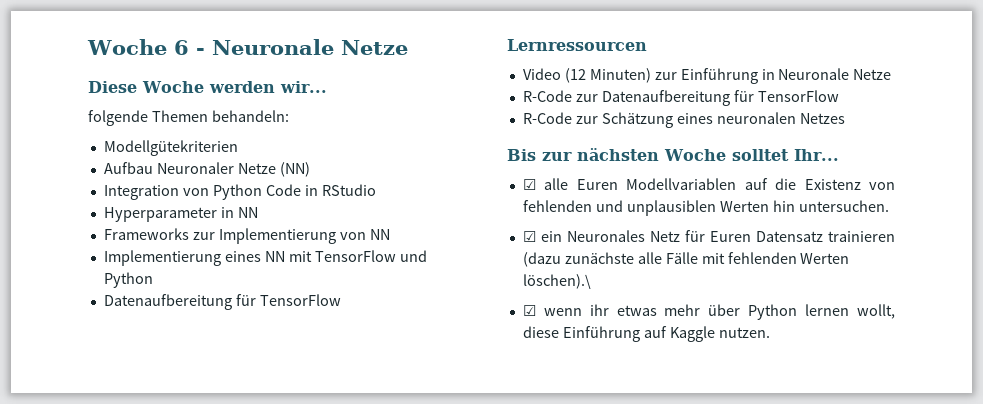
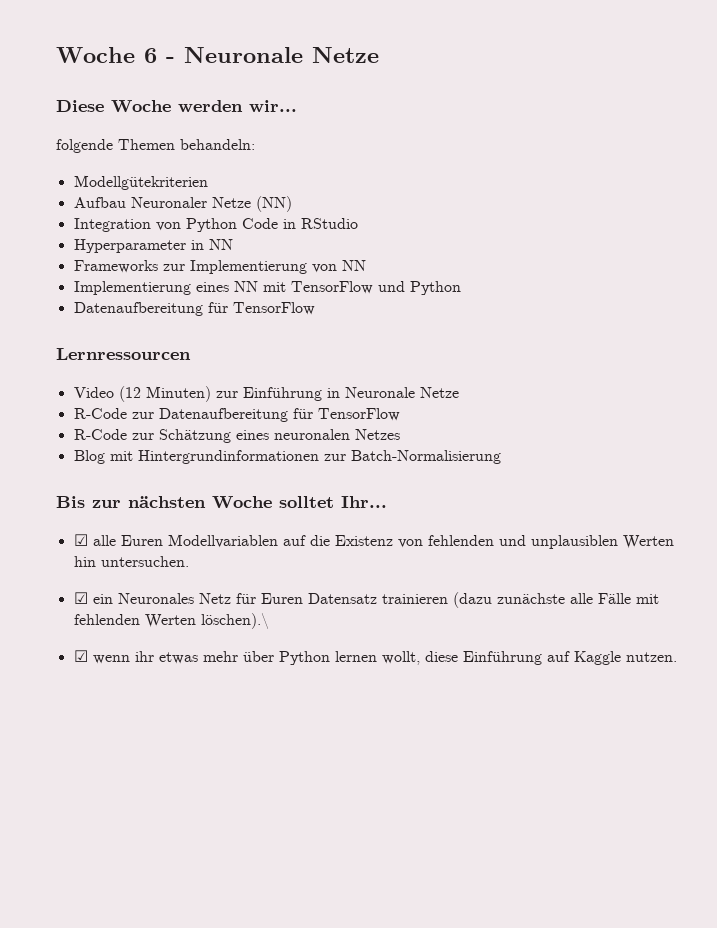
(845, 118) none -> [73,450,501,464] // Blog mit Hintergrundinformationen zur Batch-Normalisierung

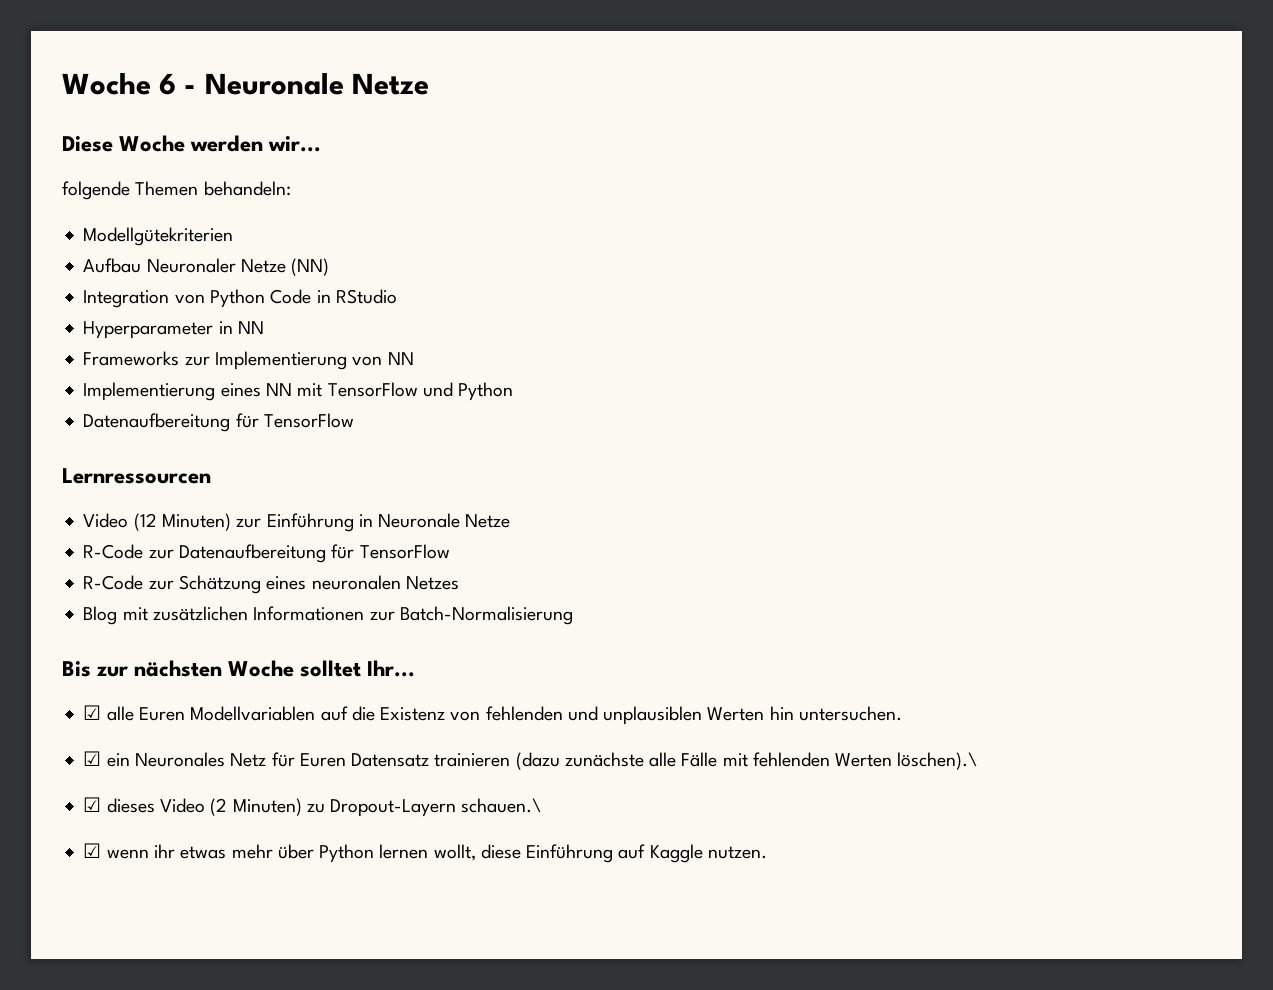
[137,450,319,464] Hintergrundinformationen -> [152,606,365,621] zusätzlichen Informationen
(269, 621) none -> [83,797,542,817] // ☑ dieses Video (2 Minuten) zu Dropout-Layern schauen.\

